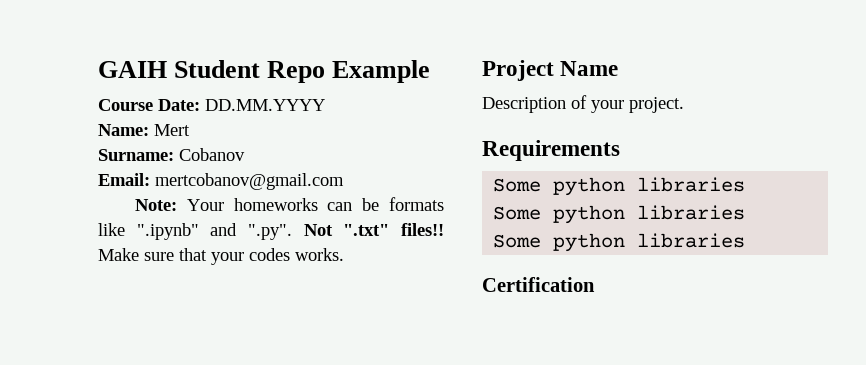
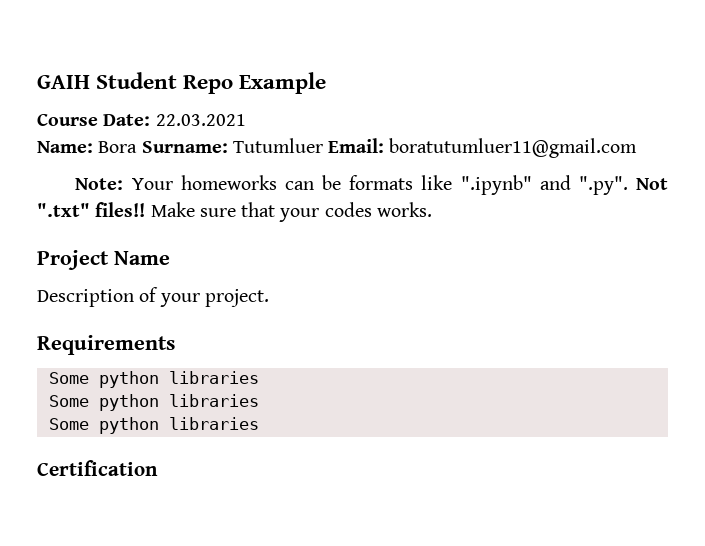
[205,99,325,111] DD.MM.YYYY -> [155,114,246,126] 22.03.2021
[154,124,190,136] [98,148,245,161] [98,173,344,190] Mert // Surname: Cobanov // Email: mertcobanov@gmail.com -> [98,138,638,158] Bora Surname: Tutumluer Email: boratutumluer11@gmail.com

